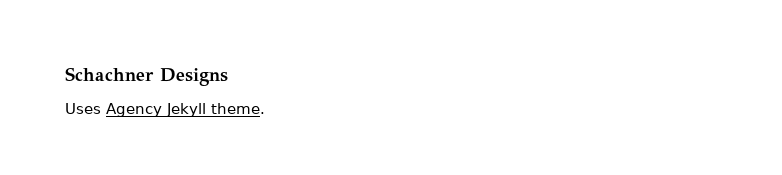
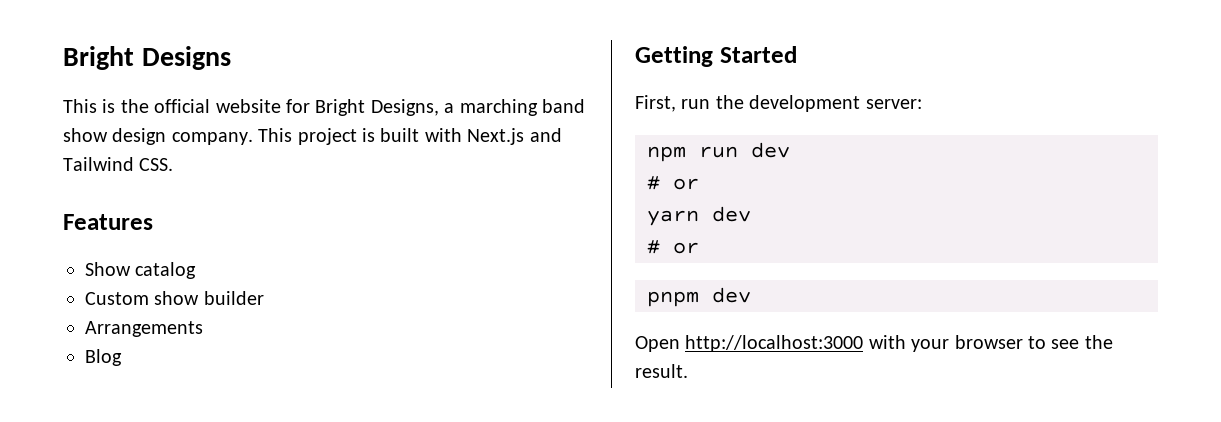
[65,67,154,81] Schachner -> [63,46,134,70] Bright
[65,103,265,117] Uses Agency Jekyll theme. -> [63,99,585,116] [63,128,562,145] [63,157,174,171] [63,214,153,230] [85,262,197,279] [85,291,264,305] [85,321,203,337] [85,349,122,366] [635,46,797,67] [635,95,922,112] [647,142,790,162] [647,176,699,190] [647,206,751,226] [647,240,699,254] [647,287,751,307] [635,335,1113,352] [635,364,688,378] This is the official website for Bright Designs, a marching band show design company. This project is built with Next.js and Tailwind CSS. // Features // Show catalog // Custom show builder // Arrangements // Blog // Getting Started // First, run the development server: // npm run dev // # or // yarn dev // # or // pnpm dev // Open http://localhost:3000 with your browser to see the result.

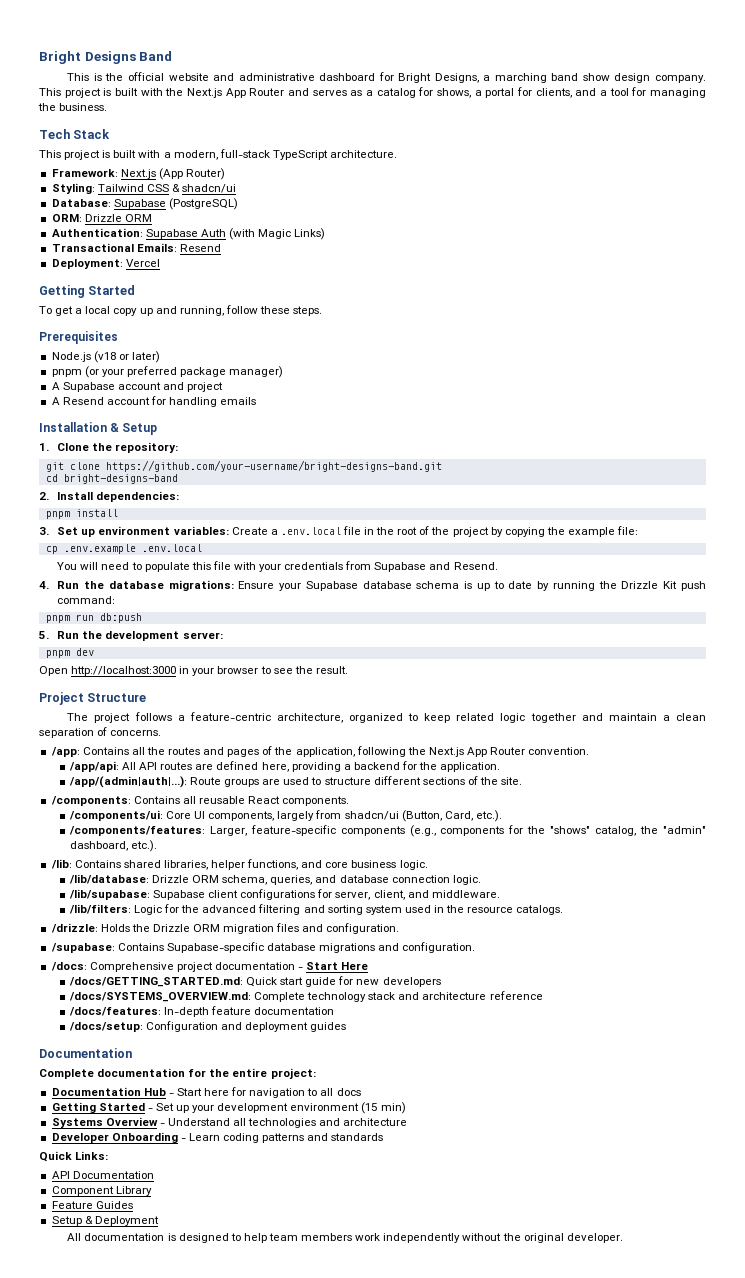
(231, 58) none -> [139,51,173,61] Band
(281, 106) none -> [213,73,376,81] and administrative dashboard
[467,128,562,145] [63,157,174,171] [63,214,153,230] [85,262,197,279] [85,291,264,305] [85,321,203,337] [85,349,122,366] [635,46,797,67] [635,95,922,112] [647,142,790,162] [647,176,699,190] [647,206,751,226] [647,240,699,254] Next.js and Tailwind CSS. // Features // Show catalog // Custom show builder // Arrangements // Blog // Getting Started // First, run the development server: // npm run dev // # or // yarn dev // # or -> [165,87,706,98] [38,103,108,111] [39,129,111,139] [39,149,397,160] [51,168,225,180] [51,183,237,194] [51,198,238,210] [51,214,152,222] [51,228,326,240] [51,243,221,252] [51,259,160,269] [39,285,136,298] [39,305,323,316] [39,331,118,344] [51,351,160,363] [51,366,284,378] [51,382,224,392] [51,396,257,407] [39,422,158,435] [39,442,179,453] [45,460,442,472] [45,474,178,484] [39,491,180,502] [45,509,118,519] [39,526,639,537] [45,544,202,554] [57,561,498,572] [39,580,707,591] [57,596,116,604] [45,613,142,623] [39,631,223,641] the Next.js App Router and serves as a catalog for shows, a portal for clients, and a tool for managing the business. // Tech Stack // This project is built with a modern, full-stack TypeScript architecture. // Framework: Next.js (App Router) // Styling: Tailwind CSS & shadcn/ui // Database: Supabase (PostgreSQL) // ORM: Drizzle ORM // Authentication: Supabase Auth (with Magic Links) // Transactional Emails: Resend // Deployment: Vercel // Getting Started // To get a local copy up and running, follow these steps. // Prerequisites // Node.js (v18 or later) // pnpm (or your preferred package manager) // A Supabase account and project // A Resend account for handling emails // Installation & Setup // 1. Clone the repository: // git clone https://github.com/your-username/bright-designs-band.git // cd bright-designs-band // 2. Install dependencies: // pnpm install // 3. Set up environment variables: Create a .env.local file in the root of the project by copying the example file: // cp .env.example .env.local // You will need to populate this file with your credentials from Supabase and Resend. // 4. Run the database migrations: Ensure your Supabase database schema is up to date by running the Drizzle Kit push command: // pnpm run db:push // 5. Run the development server:
[868,335,906,349] with -> [179,666,190,674] in
(688, 371) none -> [39,692,147,705] [67,712,706,723] [39,727,162,738] [50,746,590,757] [68,761,501,772] [68,776,523,788] [50,796,350,806] [68,810,502,822] [68,825,707,837] [69,840,157,852] [50,859,428,870] [68,874,481,885] [68,889,500,900] [68,904,564,915] [50,923,400,934] [50,942,476,953] [50,962,369,972] [68,976,441,987] [68,991,543,1002] [68,1006,335,1017] [68,1021,347,1032] [39,1048,132,1058] [39,1068,316,1079] [51,1087,361,1098] [51,1102,406,1114] [51,1117,408,1128] [51,1132,384,1143] [39,1151,109,1162] [51,1171,154,1179] [51,1186,152,1196] [51,1201,133,1209] [51,1216,159,1226] [67,1233,623,1243] // Project Structure // The project follows a feature-centric architecture, organized to keep related logic together and maintain a clean separation of concerns. // /app: Contains all the routes and pages of the application, following the Next.js App Router convention. // /app/api: All API routes are defined here, providing a backend for the application. // /app/(admin|auth|...): Route groups are used to structure different sections of the site. // /components: Contains all reusable React components. // /components/ui: Core UI components, largely from shadcn/ui (Button, Card, etc.). // /components/features: Larger, feature-specific components (e.g., components for the "shows" catalog, the "admin" dashboard, etc.). // /lib: Contains shared libraries, helper functions, and core business logic. // /lib/database: Drizzle ORM schema, queries, and database connection logic. // /lib/supabase: Supabase client configurations for server, client, and middleware. // /lib/filters: Logic for the advanced filtering and sorting system used in the resource catalogs. // /drizzle: Holds the Drizzle ORM migration files and configuration. // /supabase: Contains Supabase-specific database migrations and configuration. // /docs: Comprehensive project documentation - Start Here // /docs/GETTING_STARTED.md: Quick start guide for new developers // /docs/SYSTEMS_OVERVIEW.md: Complete technology stack and architecture reference // /docs/features: In-depth feature documentation // /docs/setup: Configuration and deployment guides // Documentation // Complete documentation for the entire project: // Documentation Hub - Start here for navigation to all docs // Getting Started - Set up your development environment (15 min) // Systems Overview - Understand all technologies and architecture // Developer Onboarding - Learn coding patterns and standards // Quick Links: // API Documentation // Component Library // Feature Guides // Setup & Deployment // All documentation is designed to help team members work independently without the original developer.

